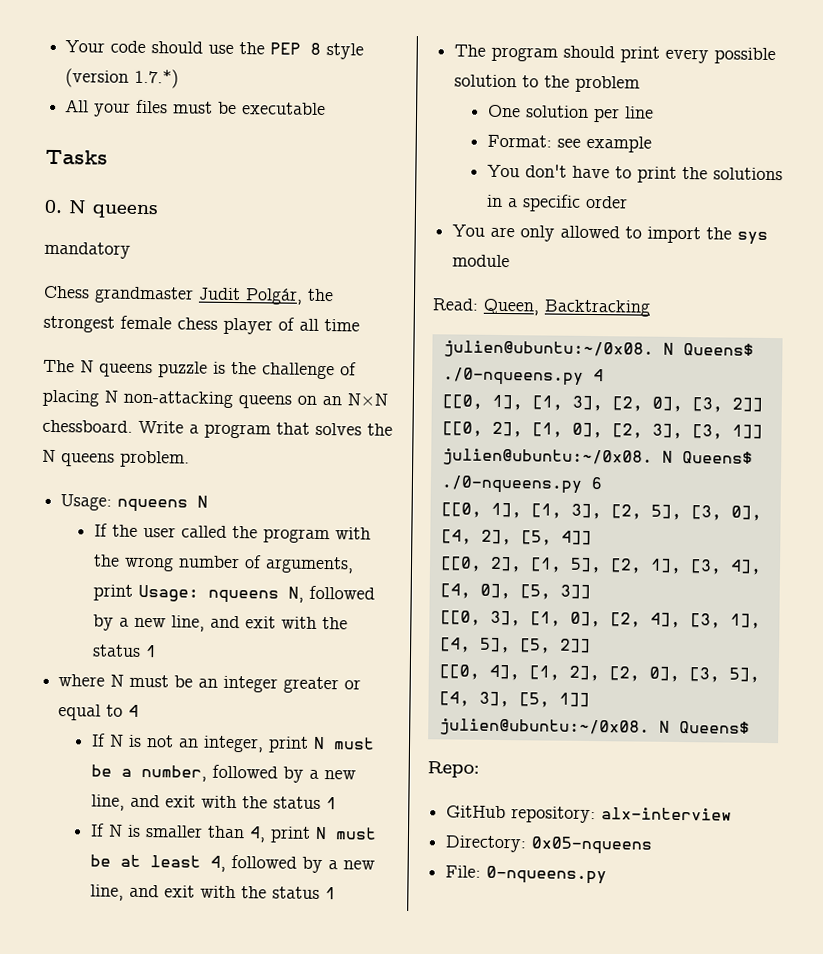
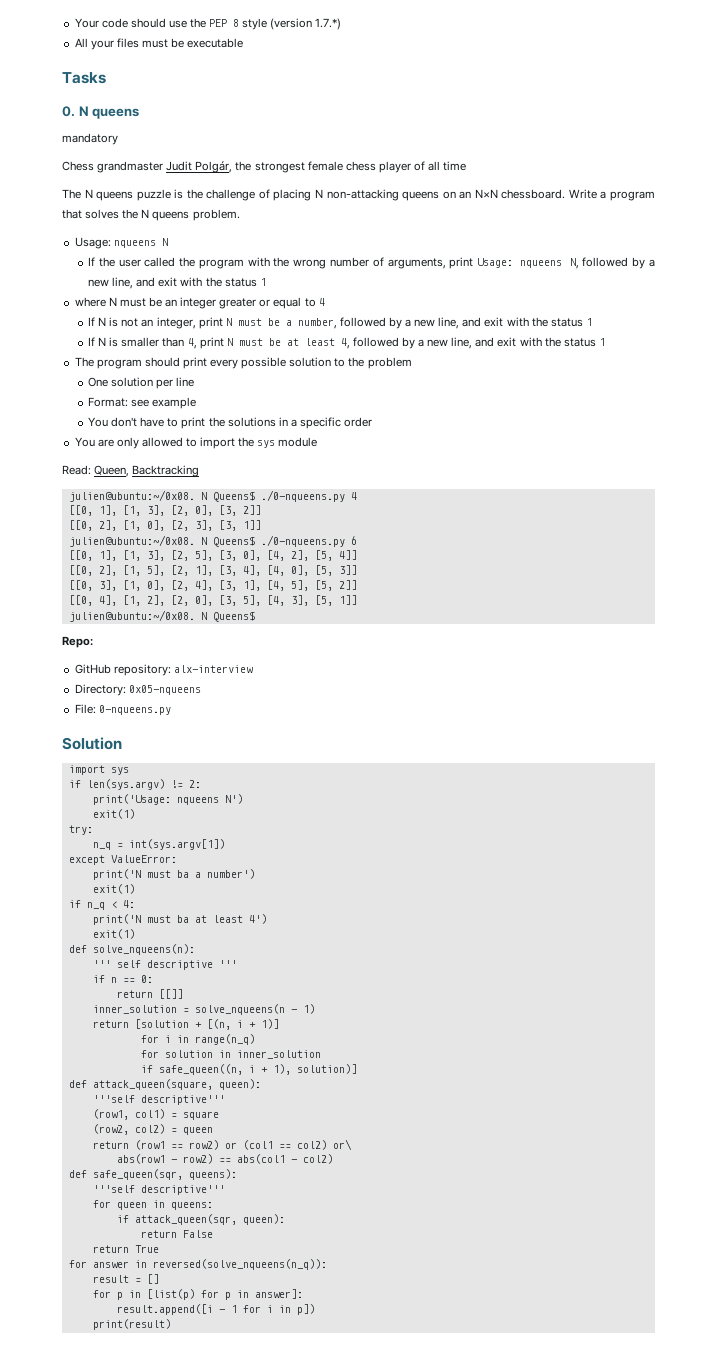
(608, 875) none -> [62,737,122,750] [68,765,129,775] [68,779,201,790] [92,794,243,805] [92,809,135,819] [68,825,93,835] [92,839,225,850] [68,855,177,865] [92,869,255,880] [92,884,135,894] [68,900,135,910] [92,914,267,925] [92,929,135,939] [68,944,195,955] [92,960,237,970] [92,975,153,983] [116,989,183,999] [92,1004,315,1015] [92,1019,279,1030] [140,1034,255,1045] [140,1050,321,1059] [140,1064,357,1075] [68,1079,261,1090] [92,1095,225,1105] [92,1109,219,1120] [92,1124,213,1135] [92,1139,352,1150] [116,1154,333,1164] [68,1169,237,1180] [92,1185,225,1195] [92,1200,213,1210] [116,1214,285,1225] [140,1230,213,1238] [92,1245,159,1253] [68,1259,327,1270] [92,1274,159,1284] [92,1289,303,1300] [116,1304,315,1315] [92,1319,171,1330] // Solution // import sys // if len(sys.argv) != 2: // print('Usage: nqueens N') // exit(1) // try: // n_q = int(sys.argv[1]) // except ValueError: // print('N must ba a number') // exit(1) // if n_q < 4: // print('N must ba at least 4') // exit(1) // def solve_nqueens(n): // ''' self descriptive ''' // if n == 0: // return [[]] // inner_solution = solve_nqueens(n - 1) // return [solution + [(n, i + 1)] // for i in range(n_q) // for solution in inner_solution // if safe_queen((n, i + 1), solution)] // def attack_queen(square, queen): // '''self descriptive''' // (row1, col1) = square // (row2, col2) = queen // return (row1 == row2) or (col1 == col2) or\ // abs(row1 - row2) == abs(col1 - col2) // def safe_queen(sqr, queens): // '''self descriptive''' // for queen in queens: // if attack_queen(sqr, queen): // return False // return True // for answer in reversed(solve_nqueens(n_q)): // result = [] // for p in [list(p) for p in answer]: // result.append([i - 1 for i in p]) // print(result)

